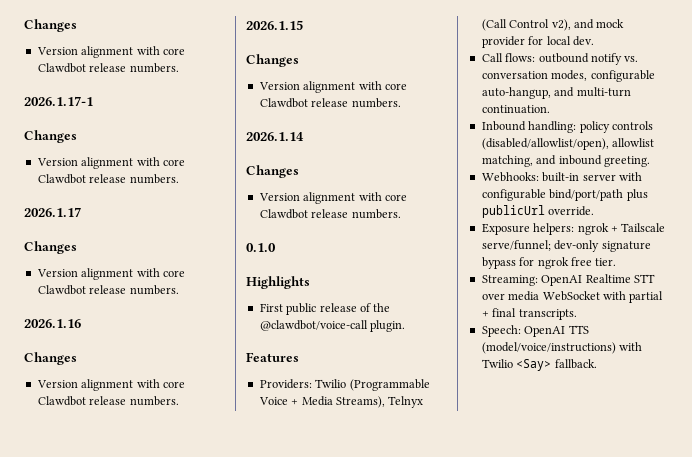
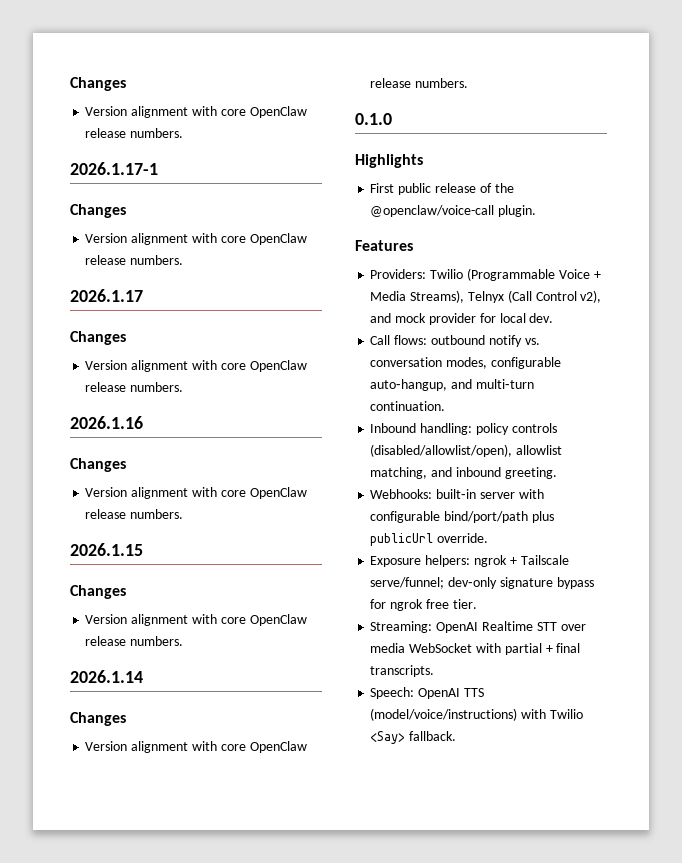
[24,19,77,32] [36,46,185,58] [37,63,86,73] Changes // Version alignment with core Clawdbot -> [70,77,126,91] [85,106,307,118] Changes // Version alignment with core OpenClaw
[37,174,86,184] Clawdbot -> [249,233,307,245] OpenClaw
[37,285,86,295] Clawdbot -> [249,360,307,372] OpenClaw
[37,396,86,406] Clawdbot -> [249,487,307,499] OpenClaw
[259,98,308,108] Clawdbot -> [249,614,307,626] OpenClaw
[259,209,308,219] Clawdbot -> [249,741,307,753] OpenClaw
[259,320,368,331] @clawdbot/voice-call -> [370,205,495,217] @openclaw/voice-call

